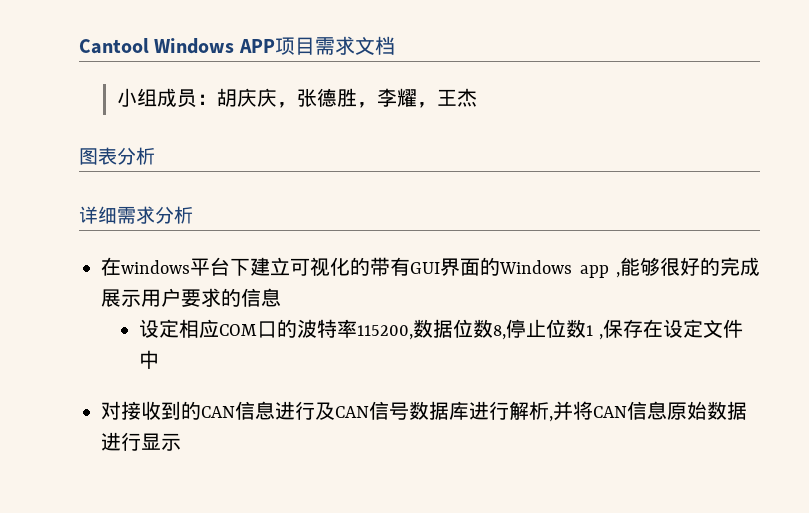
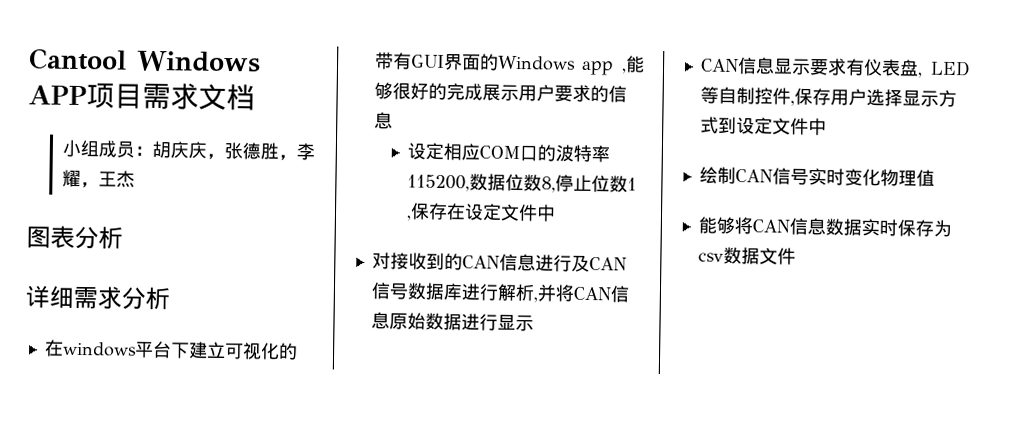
(181, 442) none -> [699,57,971,78] [699,86,957,108] [699,116,827,136] [698,166,935,187] [697,216,952,238] [697,246,796,265] // CAN信息显示要求有仪表盘, LED等自制控件,保存用户选择显示方式到设定文件中 // 绘制CAN信号实时变化物理值 // 能够将CAN信息数据实时保存为csv数据文件

